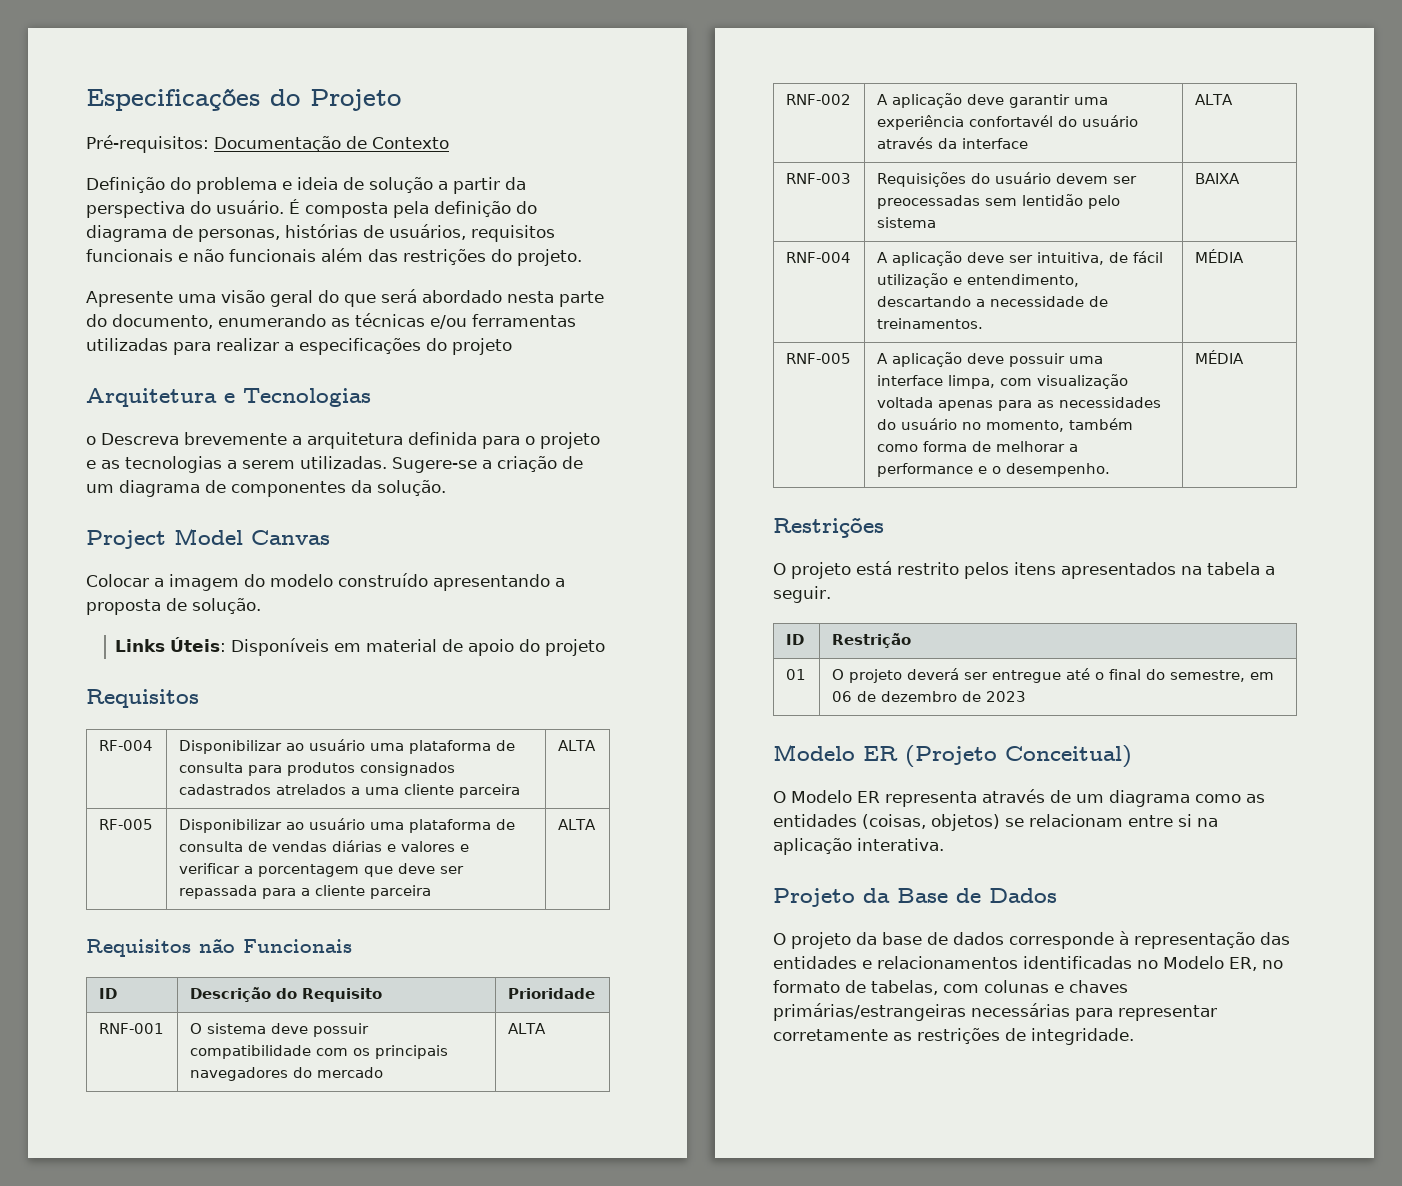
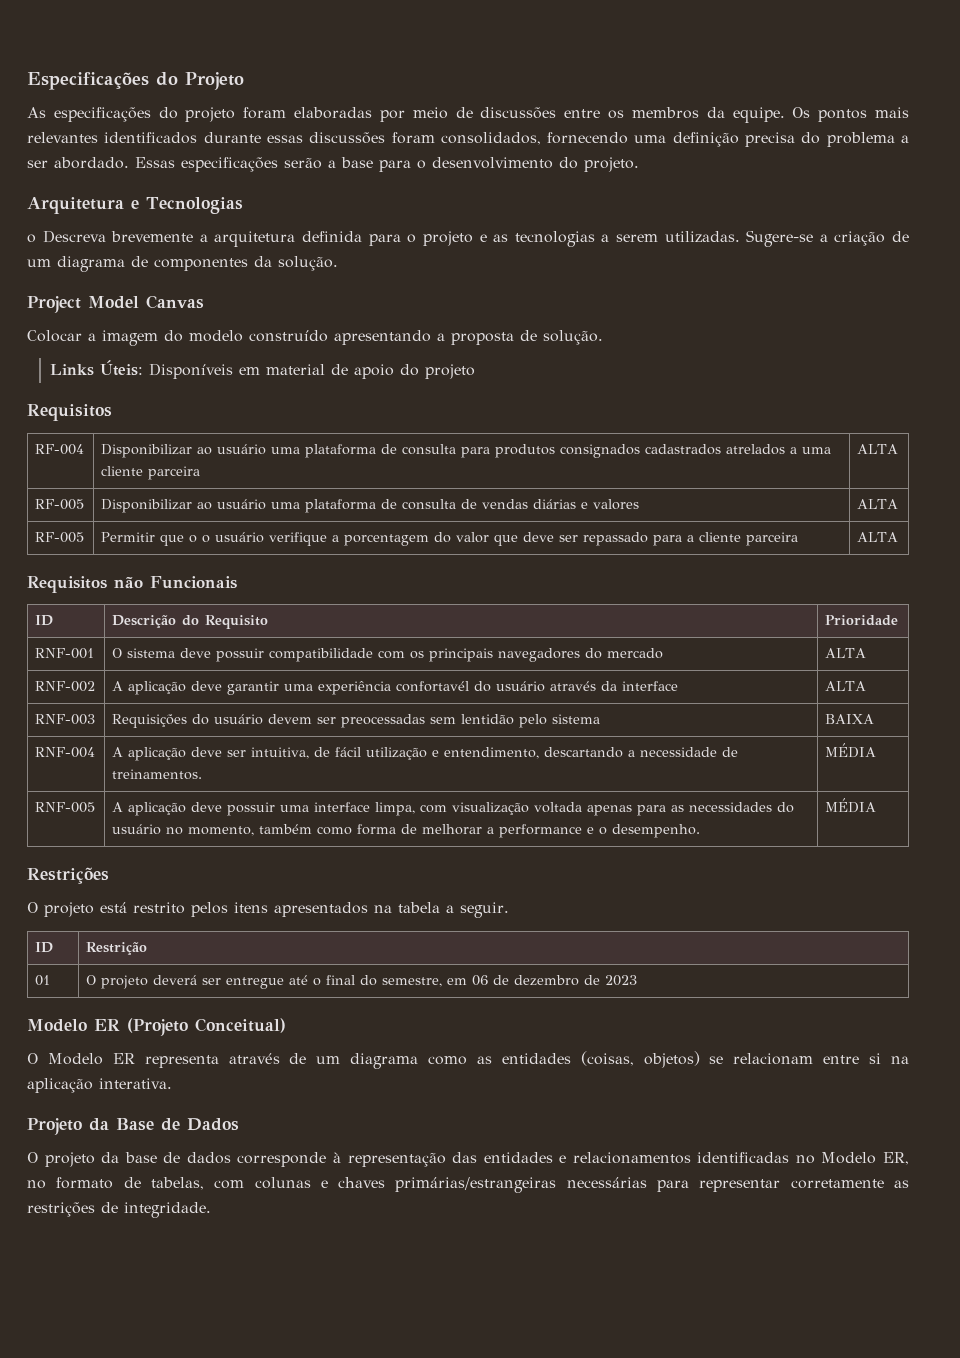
[86,135,449,153] [86,177,526,194] [86,199,537,218] [86,224,555,242] [86,248,582,266] [86,289,604,307] [86,313,576,329] [86,338,512,355] Pré-requisitos: Documentação de Contexto // Definição do problema e ideia de solução a partir da perspectiva do usuário. É composta pela definição do diagrama de personas, histórias de usuários, requisitos funcionais e não funcionais além das restrições do projeto. // Apresente uma visão geral do que será abordado nesta parte do documento, enumerando as técnicas e/ou ferramentas utilizadas para realizar a especificações do projeto -> [27,107,910,123] [27,132,909,147] [27,157,639,172] As especificações do projeto foram elaboradas por meio de discussões entre os membros da equipe. Os pontos mais relevantes identificados durante essas discussões foram consolidados, fornecendo uma definição precisa do problema a ser abordado. Essas especificações serão a base para o desenvolvimento do projeto.
[459,844,469,852] [178,863,359,877] e verificar a porcentagem -> [857,499,899,509] [35,532,85,543] [101,532,490,546] | ALTA // RF-005 | Permitir que o o usuário verifique a porcentagem do valor
[178,885,257,899] repassada -> [583,532,649,546] repassado

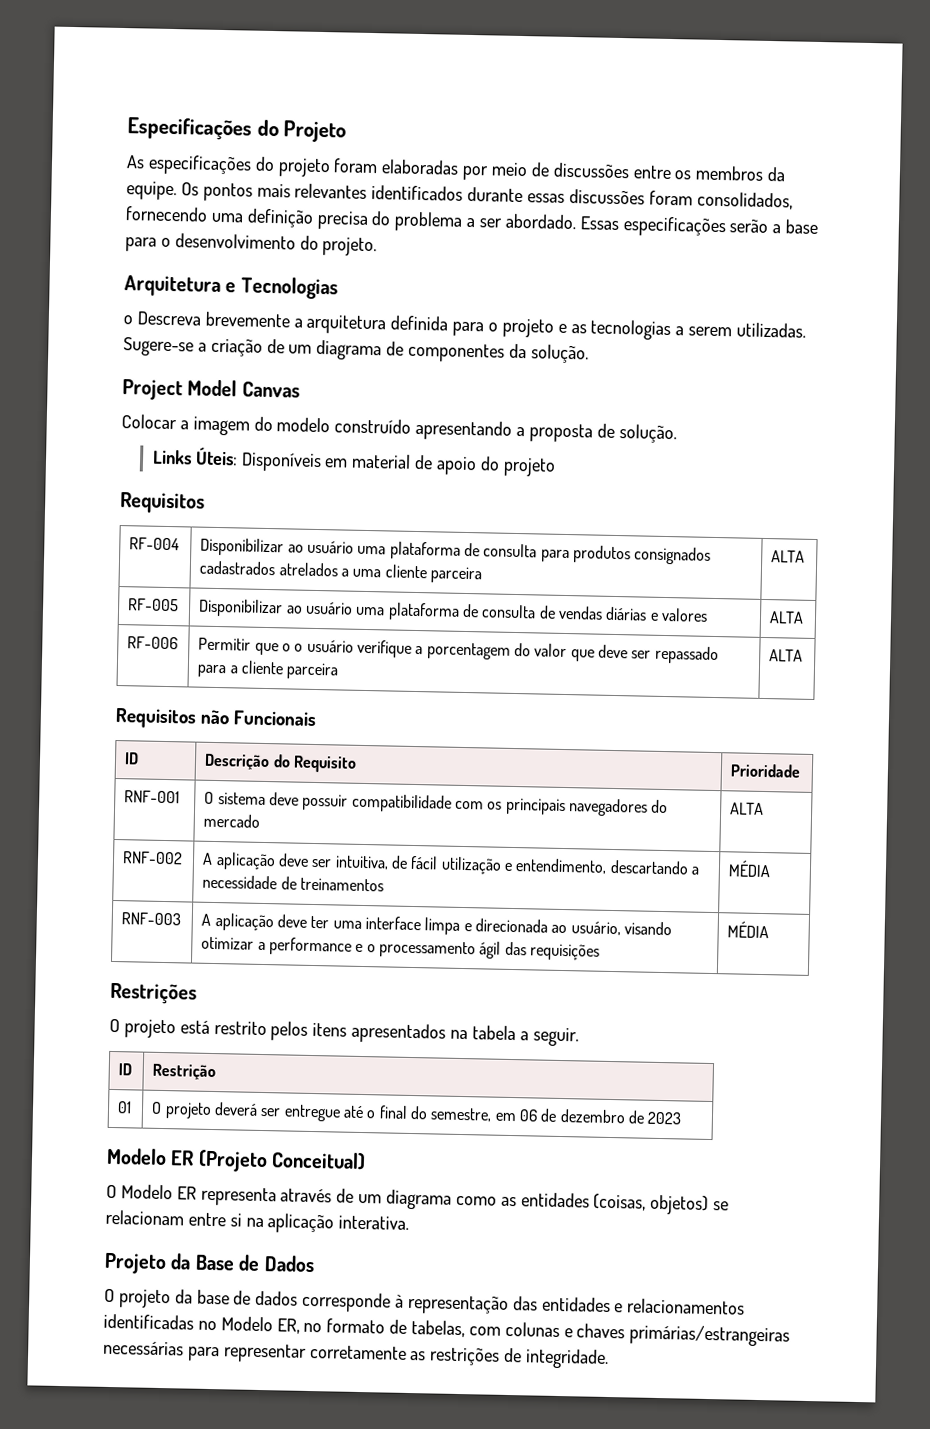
[35,532,85,543] RF-005 -> [127,636,179,650] RF-006
[112,681,679,695] [825,681,867,691] [35,714,96,725] [112,714,601,728] [825,714,875,724] [35,747,96,758] | A aplicação deve garantir uma experiência confortavél do usuário através da interface | ALTA // RNF-003 | Requisições do usuário devem ser preocessadas sem lentidão pelo sistema | BAIXA // RNF-004 -> (184, 858) none
[112,769,203,780] [825,743,877,758] [35,802,96,813] [112,802,276,816] treinamentos. | MÉDIA // RNF-005 | A aplicação deve possuir -> [300,877,385,892] [728,860,772,878] [121,912,182,926] [201,913,330,932] treinamentos | MÉDIA // RNF-003 | A aplicação deve ter
[375,802,795,816] [112,824,701,838] limpa, com visualização voltada apenas para as necessidades do usuário no momento, também como forma de melhorar a performance e o desempenho. -> [424,917,672,936] [201,936,600,961] limpa e direcionada ao usuário, visando otimizar a performance e o processamento ágil das requisições

